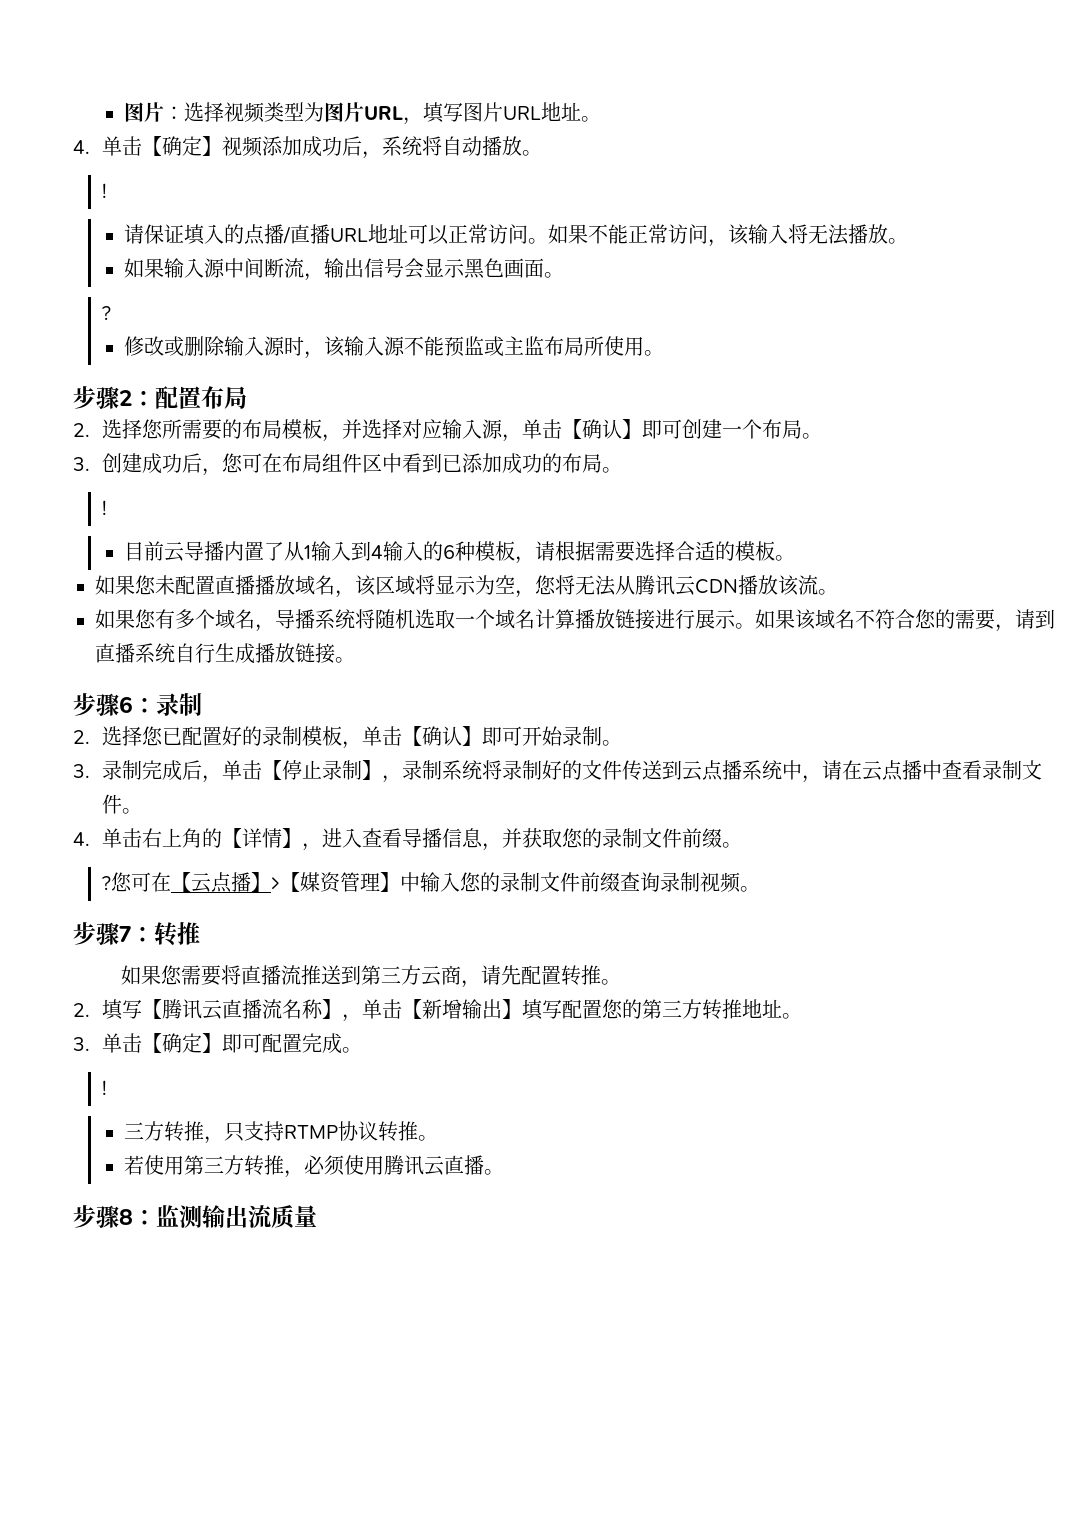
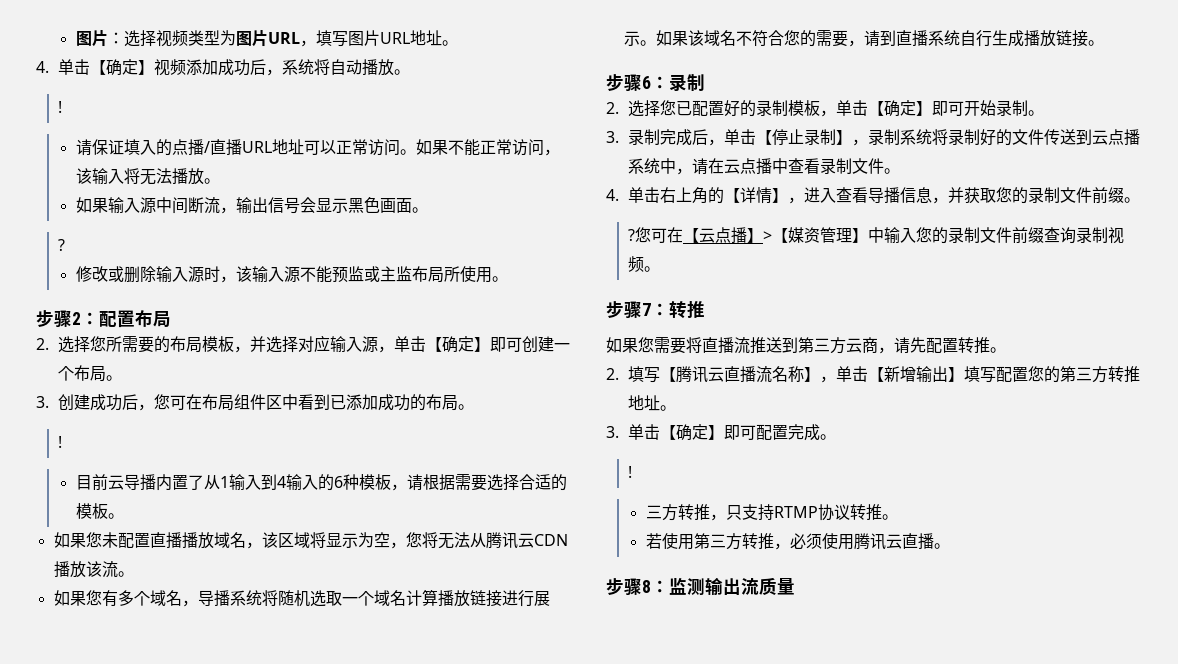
[602,419,623,439] 认 -> [457,336,474,352] 定
[442,726,463,746] 认 -> [899,100,916,116] 定

